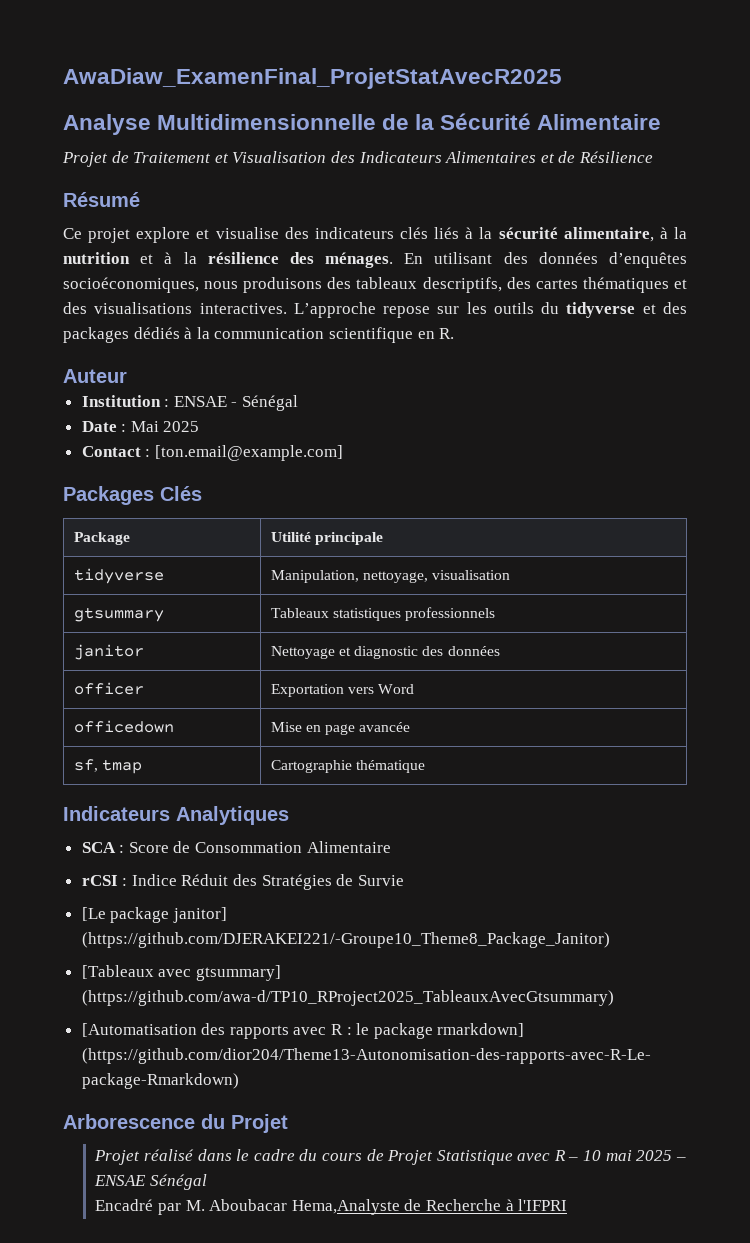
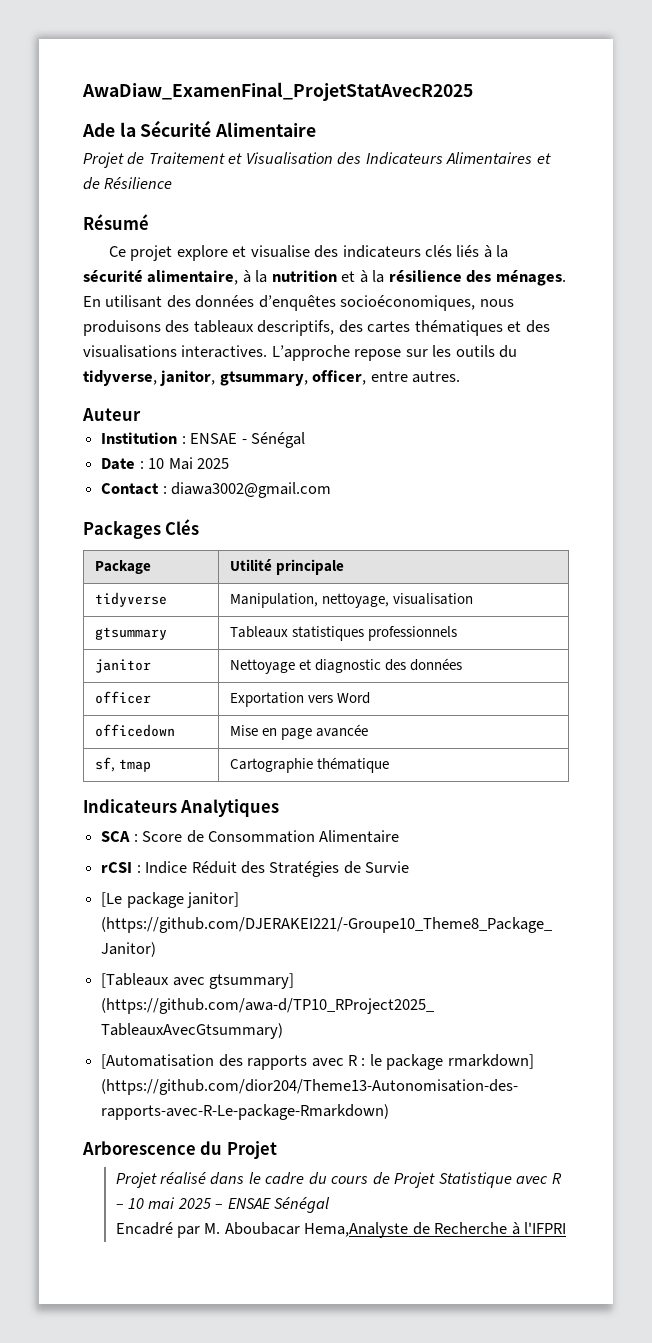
[63,114,410,135] Analyse Multidimensionnelle de -> [82,123,115,137] Ade
[566,302,687,318] [63,327,455,343] tidyverse et des packages dédiés à la communication scientifique en R. -> [83,370,461,386] tidyverse, janitor, gtsummary, officer, entre autres.
(127, 428) none -> [148,458,165,469] 10
[154,445,343,461] [ton.email@example.com] -> [171,482,332,498] diawa3002@gmail.com

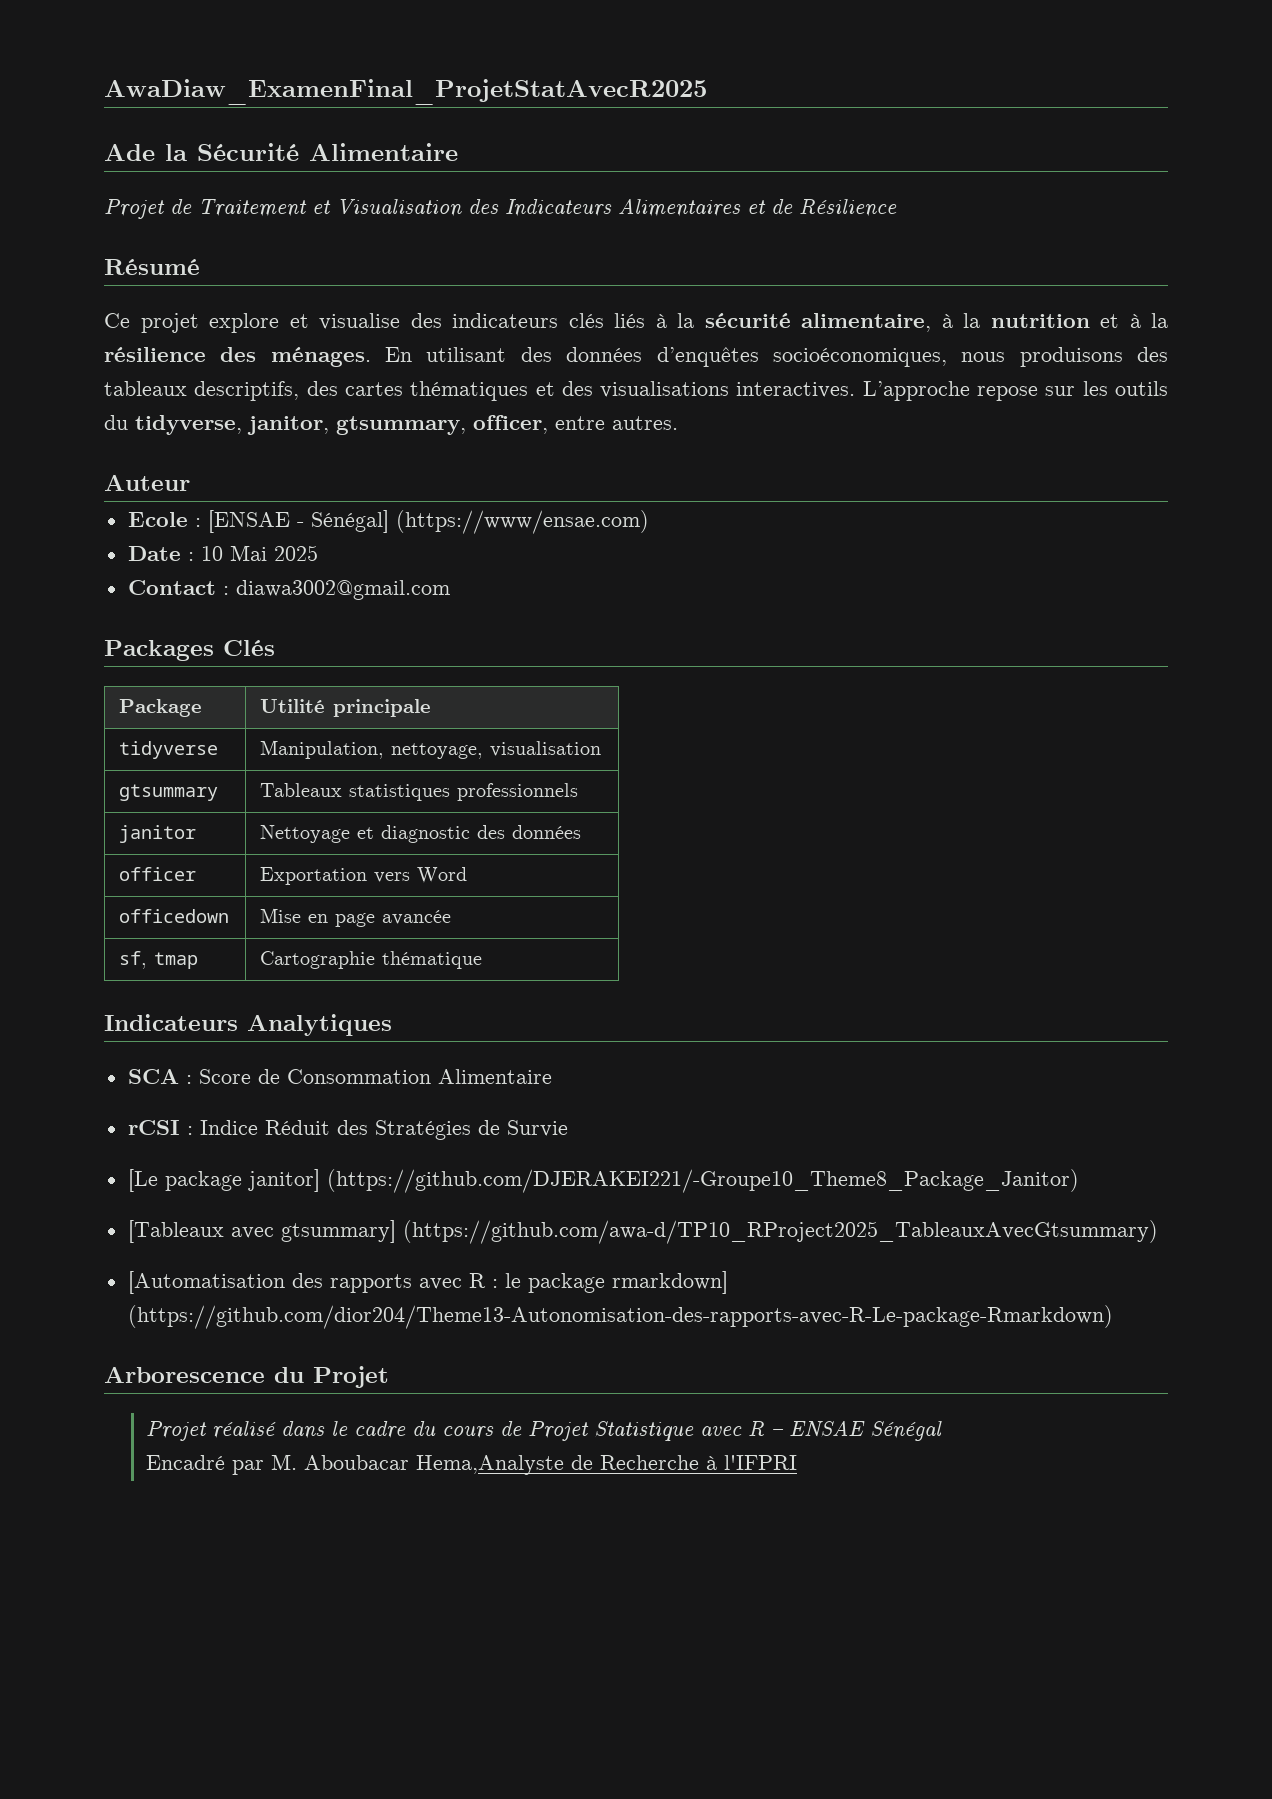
[101,432,305,448] Institution : ENSAE - Sénégal -> [127,510,649,534] Ecole : [ENSAE - Sénégal] (https://www/ensae.com)
[128,1197,224,1209] 10 mai 2025 – -> (784, 1432) none

